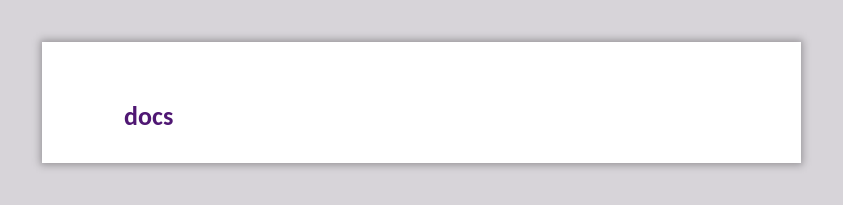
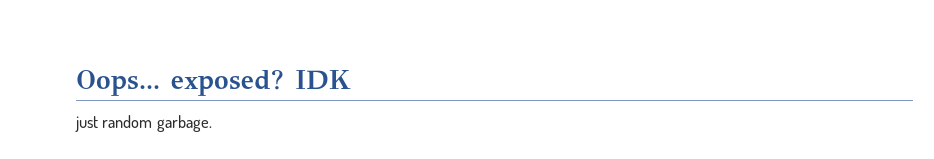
[124,106,173,125] docs -> [76,69,351,96] [75,115,212,132] Oops... exposed? IDK // just random garbage.

